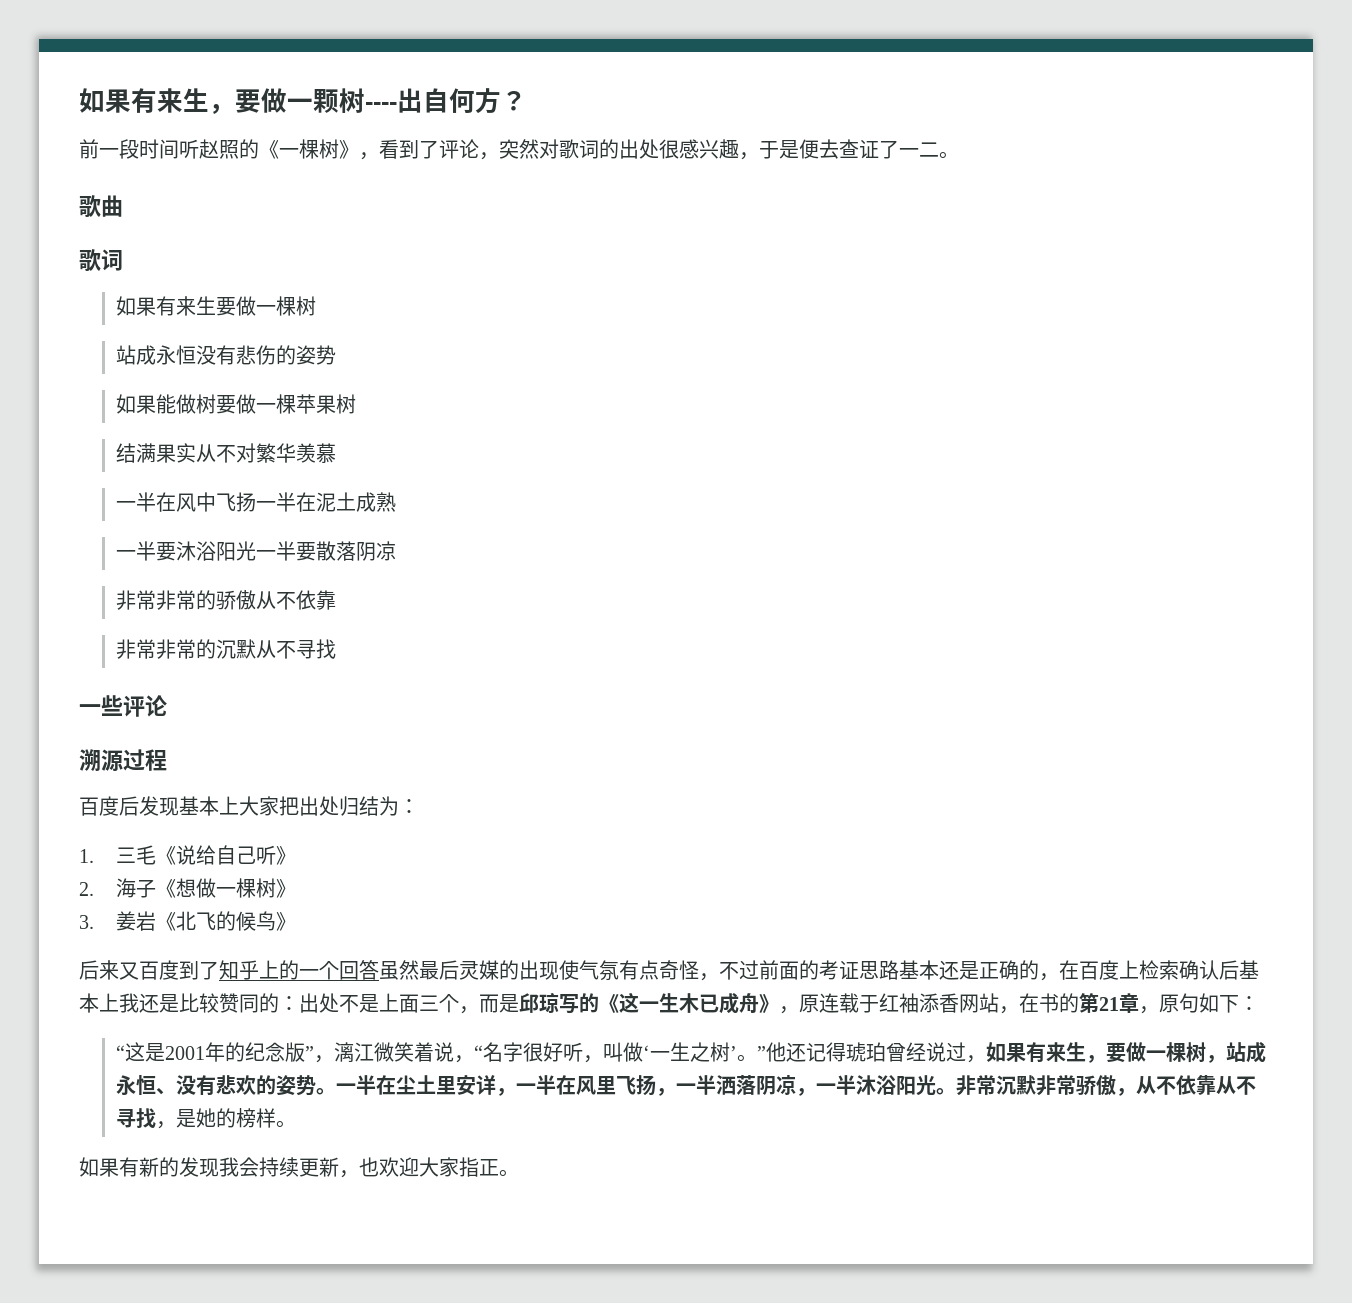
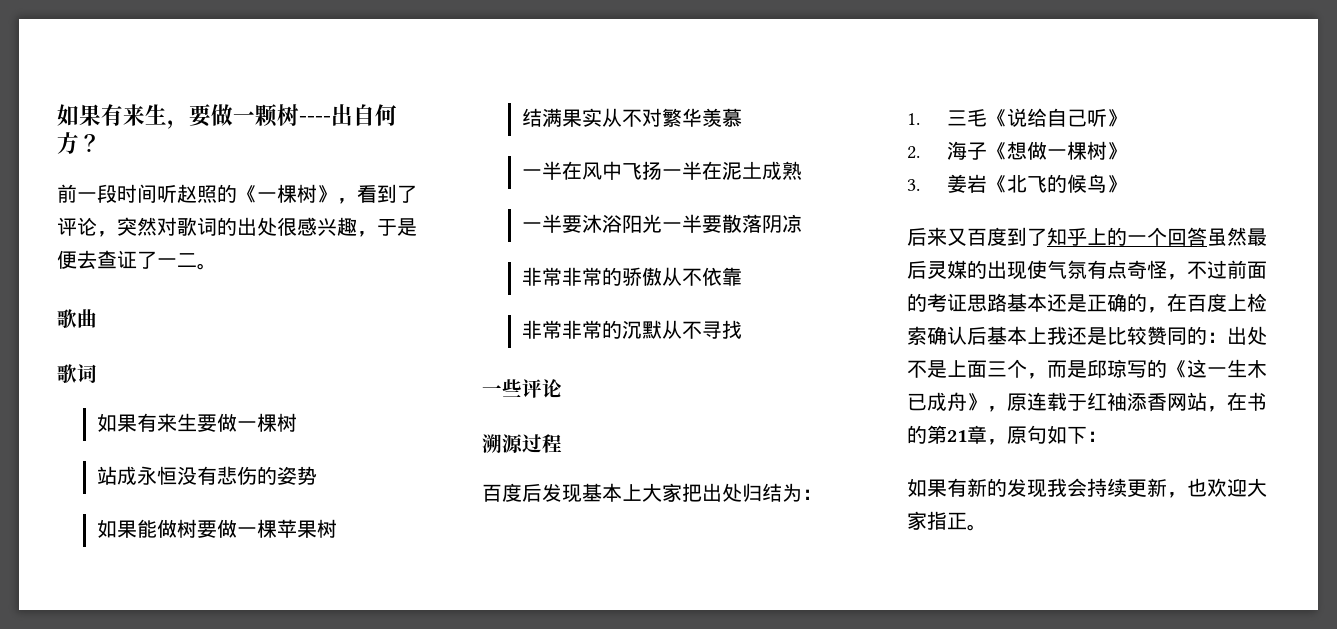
[116,1041,1267,1063] [116,1075,1257,1096] [116,1108,297,1129] // “这是2001年的纪念版”，漓江微笑着说，“名字很好听，叫做‘一生之树’。”他还记得琥珀曾经说过，如果有来生，要做一棵树，站成永恒、没有悲欢的姿势。一半在尘土里安详，一半在风里飞扬，一半洒落阴凉，一半沐浴阳光。非常沉默非常骄傲，从不依靠从不寻找，是她的榜样。 -> (1107, 436) none

